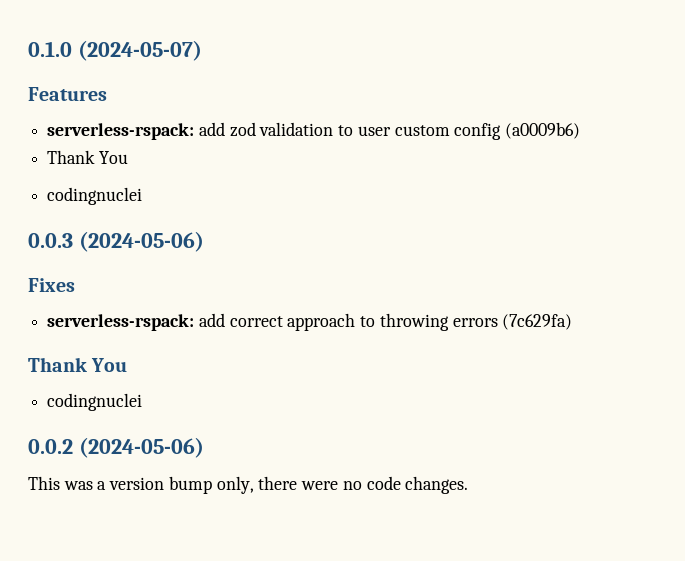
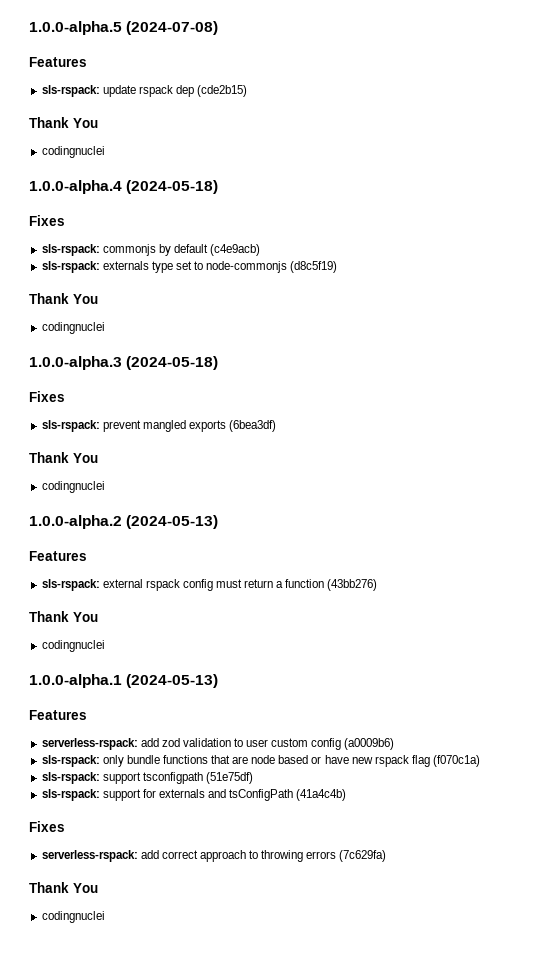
[28,40,202,61] 0.1.0 (2024-05-07) -> [29,21,219,35] [29,57,87,67] [41,85,248,97] [29,117,98,128] [41,146,105,158] [29,180,219,194] [29,215,65,226] [41,244,261,256] [41,261,338,273] [29,293,98,304] [41,322,105,334] [29,356,219,370] [29,391,65,402] [41,420,277,432] [29,452,98,463] [41,481,105,493] [29,515,219,529] [29,551,87,561] [41,579,378,591] [29,611,98,622] [41,640,105,652] [29,674,219,688] 1.0.0-alpha.5 (2024-07-08) // Features // sls-rspack: update rspack dep (cde2b15) // Thank You // codingnuclei // 1.0.0-alpha.4 (2024-05-18) // Fixes // sls-rspack: commonjs by default (c4e9acb) // sls-rspack: externals type set to node-commonjs (d8c5f19) // Thank You // codingnuclei // 1.0.0-alpha.3 (2024-05-18) // Fixes // sls-rspack: prevent mangled exports (6bea3df) // Thank You // codingnuclei // 1.0.0-alpha.2 (2024-05-13) // Features // sls-rspack: external rspack config must return a function (43bb276) // Thank You // codingnuclei // 1.0.0-alpha.1 (2024-05-13)
[47,150,128,164] [47,187,143,205] [28,231,204,252] Thank You // codingnuclei // 0.0.3 (2024-05-06) -> [41,755,481,767] [41,772,253,784] [41,789,347,801] sls-rspack: only bundle functions that are node based or have new rspack flag (f070c1a) // sls-rspack: support tsconfigpath (51e75df) // sls-rspack: support for externals and tsConfigPath (41a4c4b)
[28,437,204,458] [28,476,469,494] // 0.0.2 (2024-05-06) // This was a version bump only, there were no code changes. -> (105, 917) none

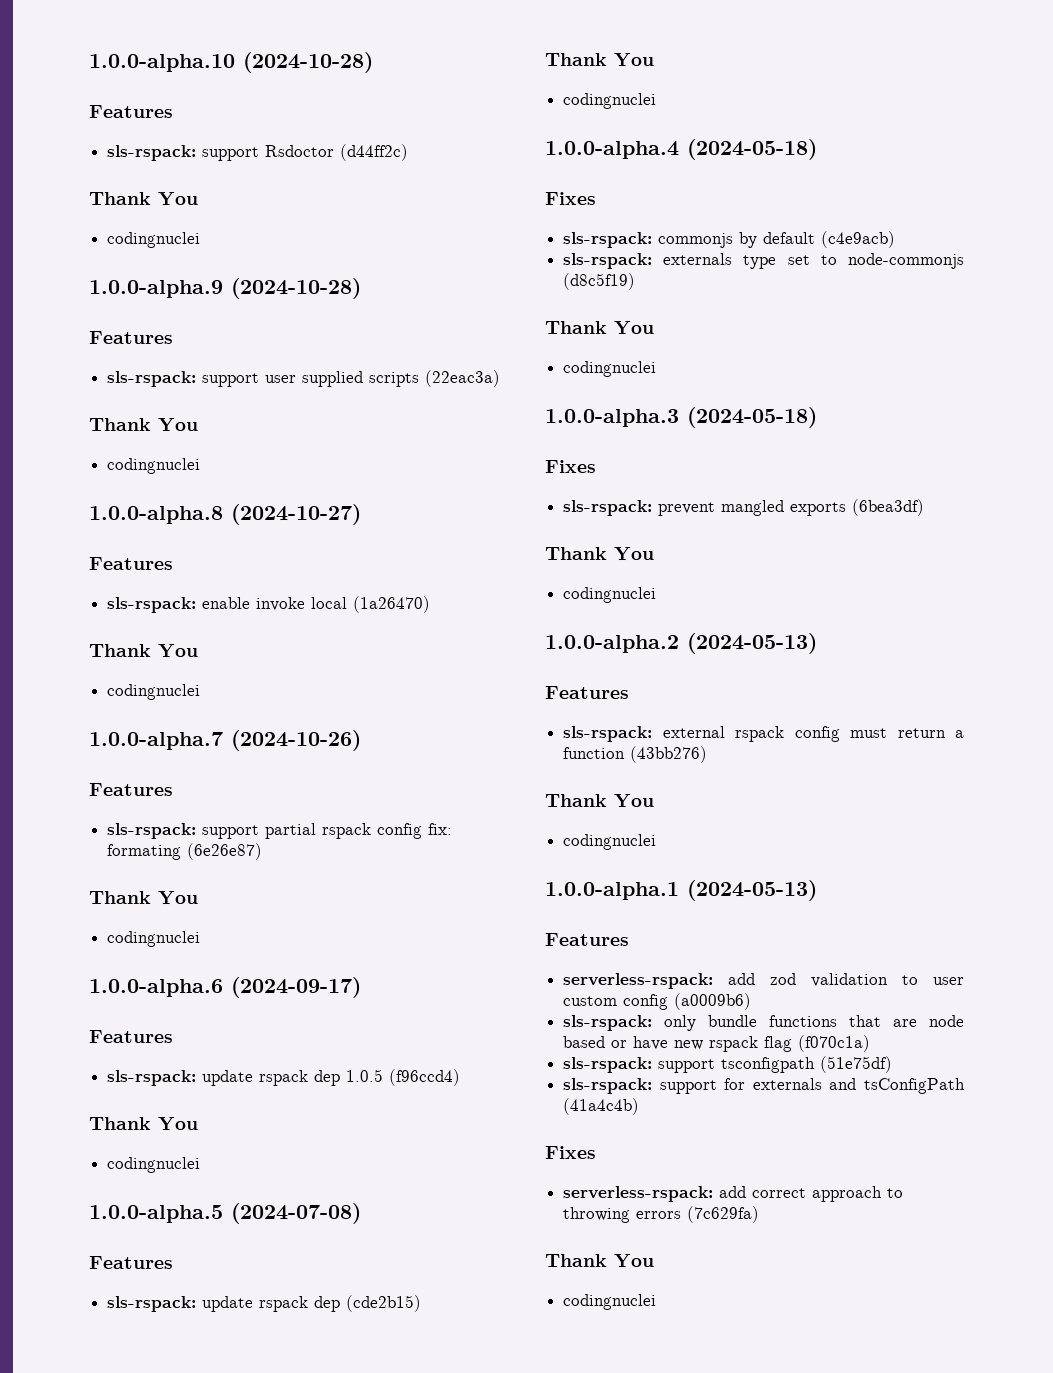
(29, 28) none -> [89,52,373,73] [89,105,173,118] [107,144,409,161] [89,192,198,206] [107,232,201,248] [89,278,361,299] [89,331,173,344] [107,370,501,387] [89,418,198,432] [107,458,201,474] [89,504,361,525] [89,557,173,570] [107,596,431,613] [89,644,198,658] [107,684,201,700] [89,730,361,751] [89,783,173,796] [107,823,453,839] [107,843,263,860] [89,891,198,905] [107,931,201,947] [89,977,361,998] [89,1030,173,1043] [107,1069,461,1086] [89,1117,198,1131] [107,1157,201,1173] 1.0.0-alpha.10 (2024-10-28) // Features // sls-rspack: support Rsdoctor (d44ff2c) // Thank You // codingnuclei // 1.0.0-alpha.9 (2024-10-28) // Features // sls-rspack: support user supplied scripts (22eac3a) // Thank You // codingnuclei // 1.0.0-alpha.8 (2024-10-27) // Features // sls-rspack: enable invoke local (1a26470) // Thank You // codingnuclei // 1.0.0-alpha.7 (2024-10-26) // Features // sls-rspack: support partial rspack config fix: formating (6e26e87) // Thank You // codingnuclei // 1.0.0-alpha.6 (2024-09-17) // Features // sls-rspack: update rspack dep 1.0.5 (f96ccd4) // Thank You // codingnuclei //

